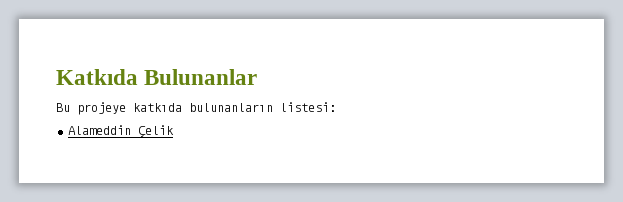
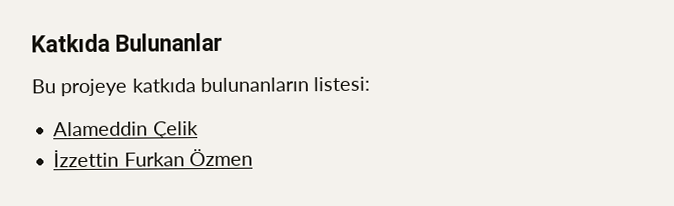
(174, 131) none -> [53,148,253,168] // İzzettin Furkan Özmen

